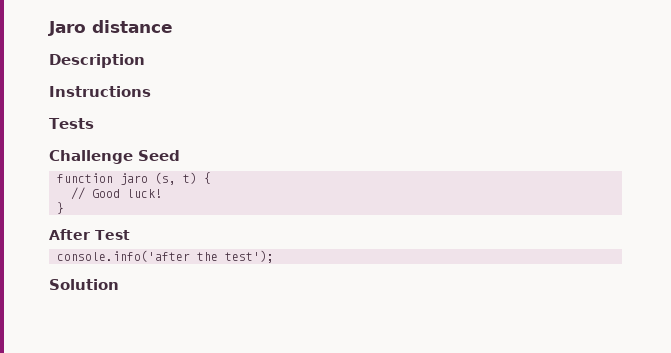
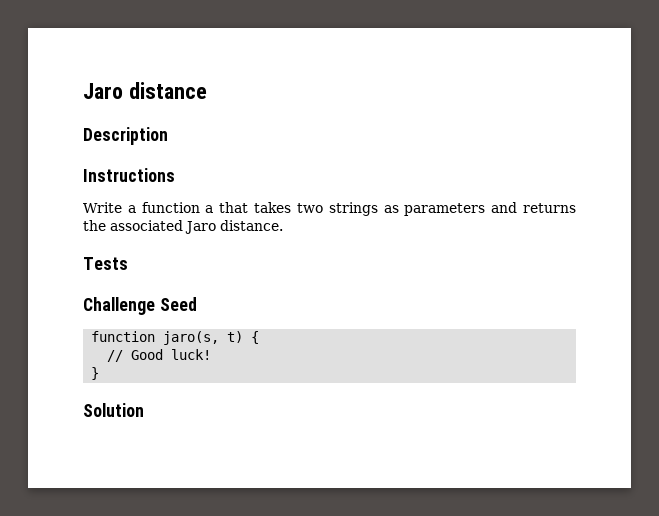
(151, 91) none -> [83,202,576,216] [83,220,283,234] // Write a function a that takes two strings as parameters and returns the associated Jaro distance.
[119,172,176,185] jaro (s, -> [163,331,220,345] jaro(s,
[49,229,130,240] [56,250,274,263] // After Test // console.info('after the test'); -> (100, 373) none

